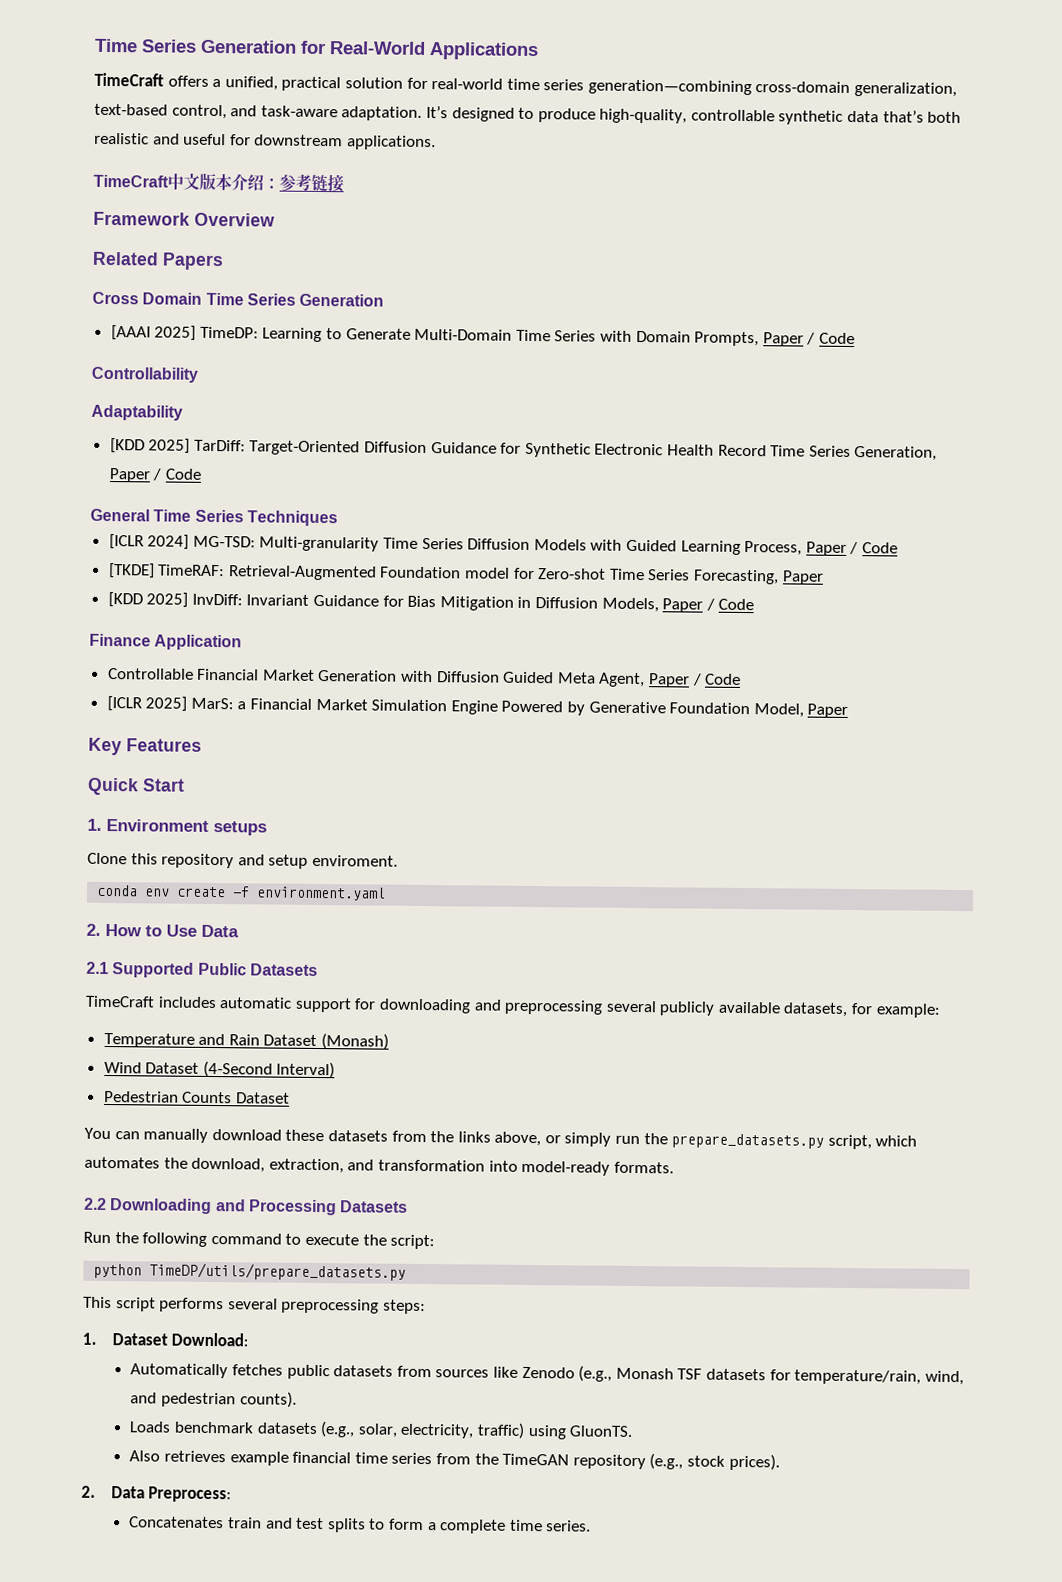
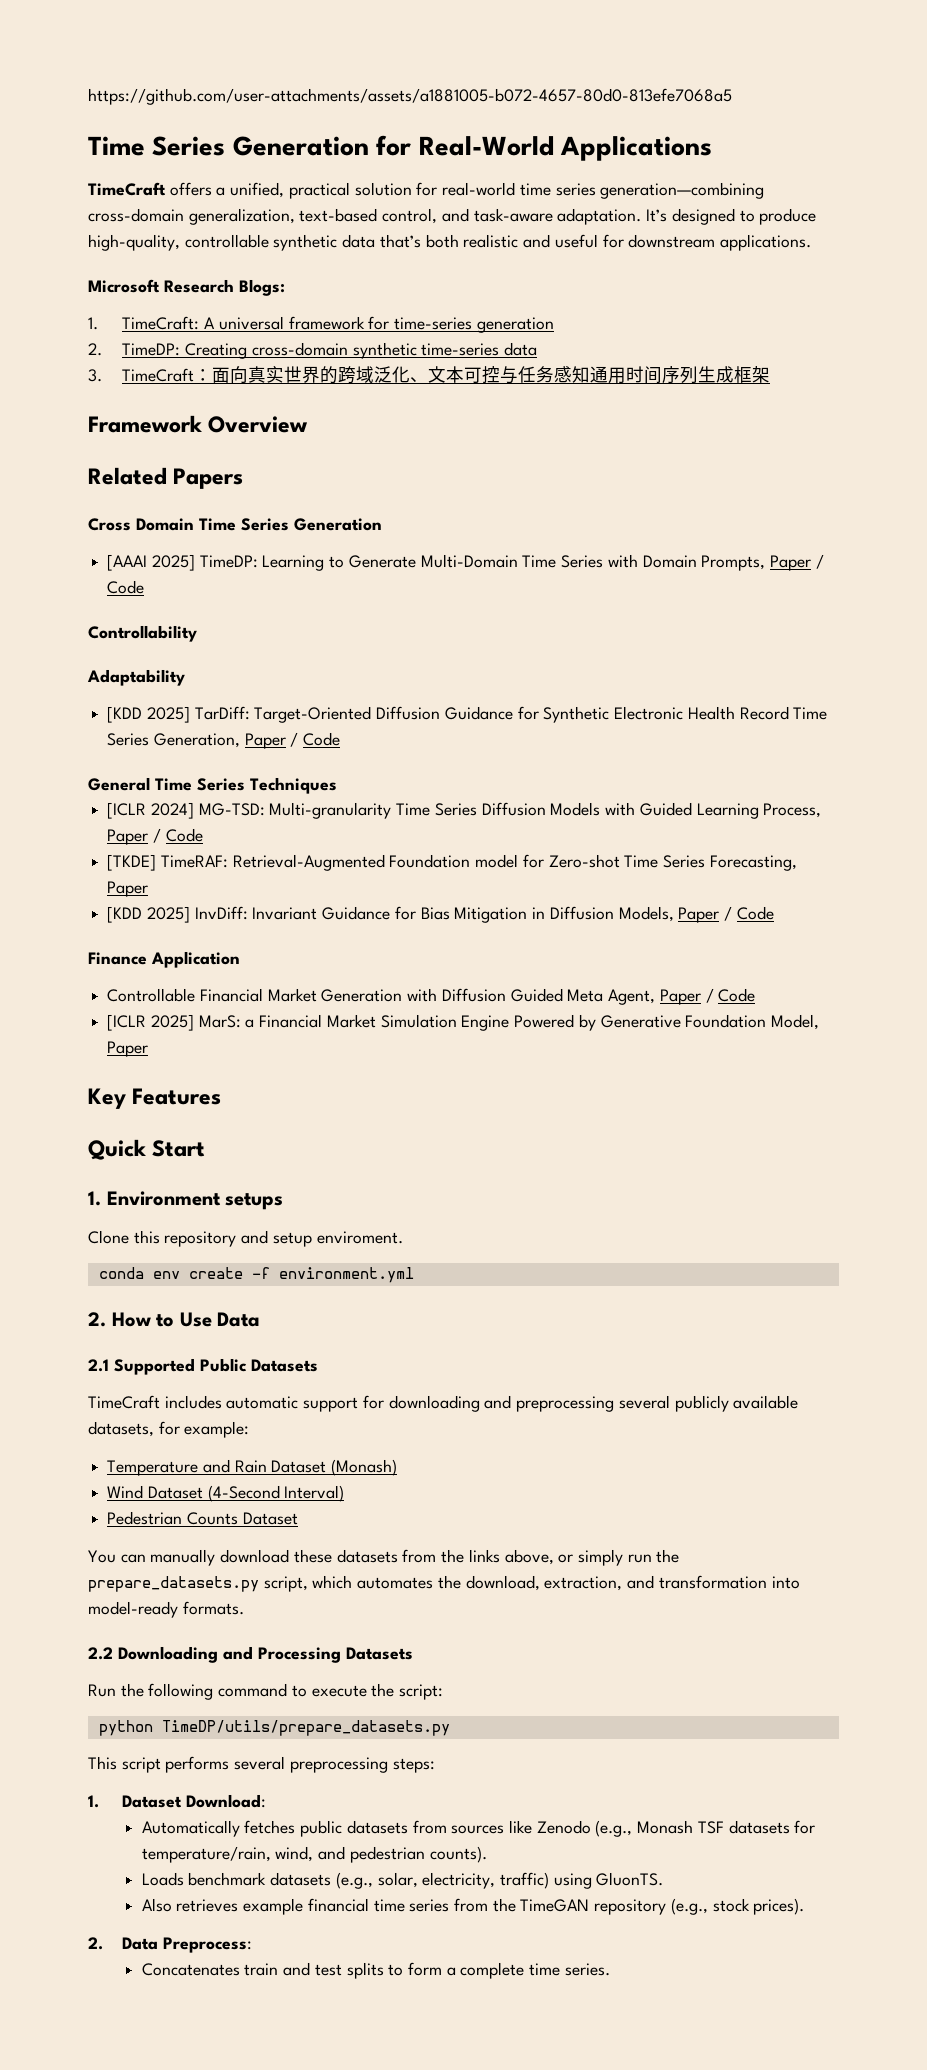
(94, 45) none -> [88,88,732,105] https://github.com/user-attachments/assets/a1881005-b072-4657-80d0-813efe7068a5 //
[93,172,344,193] TimeCraft中文版本介绍：参考链接 -> [88,279,285,296] [88,316,554,333] [88,342,538,359] [88,366,771,384] Microsoft Research Blogs: // 1. TimeCraft: A universal framework for time-series generation // 2. TimeDP: Creating cross-domain synthetic time-series data // 3. TimeCraft：面向真实世界的跨域泛化、文本可控与任务感知通用时间序列生成框架
[256,886,387,901] environment.yaml -> [278,1267,414,1283] environment.yml

